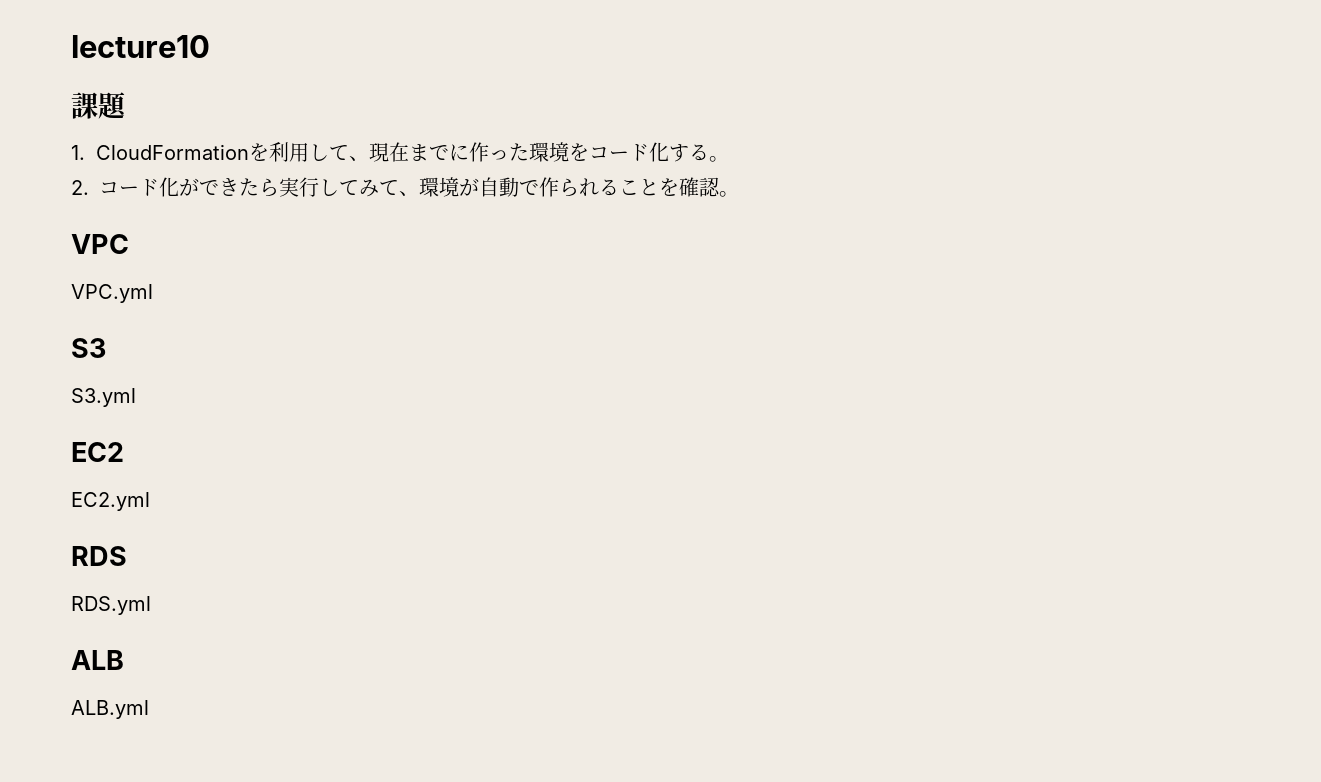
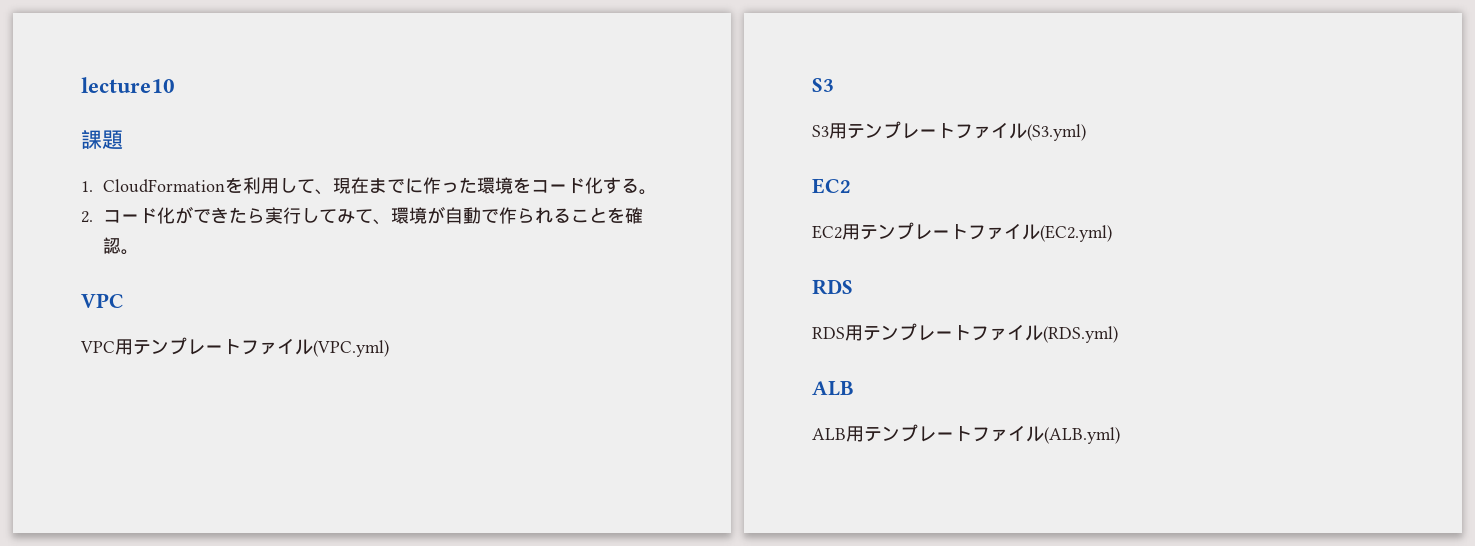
[71,284,153,303] [71,338,106,358] [71,388,136,407] [71,442,124,462] [71,492,150,511] [71,546,127,566] [71,596,151,615] [71,650,124,670] [71,700,149,719] VPC.yml // S3 // S3.yml // EC2 // EC2.yml // RDS // RDS.yml // ALB // ALB.yml -> [80,337,389,357] [812,78,834,92] [812,121,1086,141] [812,178,851,194] [812,222,1112,242] [812,279,853,295] [812,323,1118,343] [812,381,854,396] [812,424,1120,444] VPC用テンプレートファイル(VPC.yml) // S3 // S3用テンプレートファイル(S3.yml) // EC2 // EC2用テンプレートファイル(EC2.yml) // RDS // RDS用テンプレートファイル(RDS.yml) // ALB // ALB用テンプレートファイル(ALB.yml)

